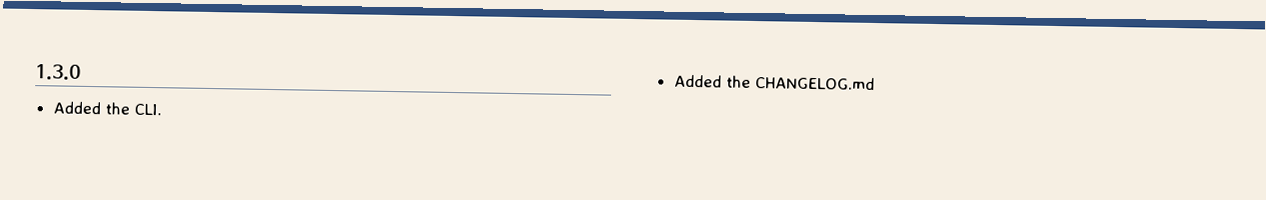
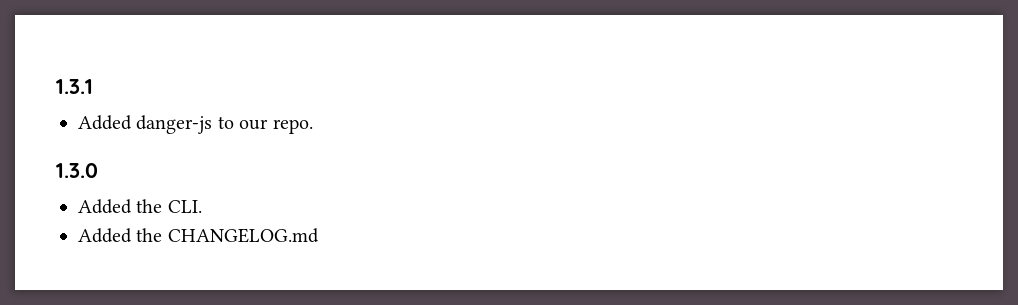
(35, 72) none -> [56,79,93,94] [78,115,313,134] 1.3.1 // Added danger-js to our repo. //

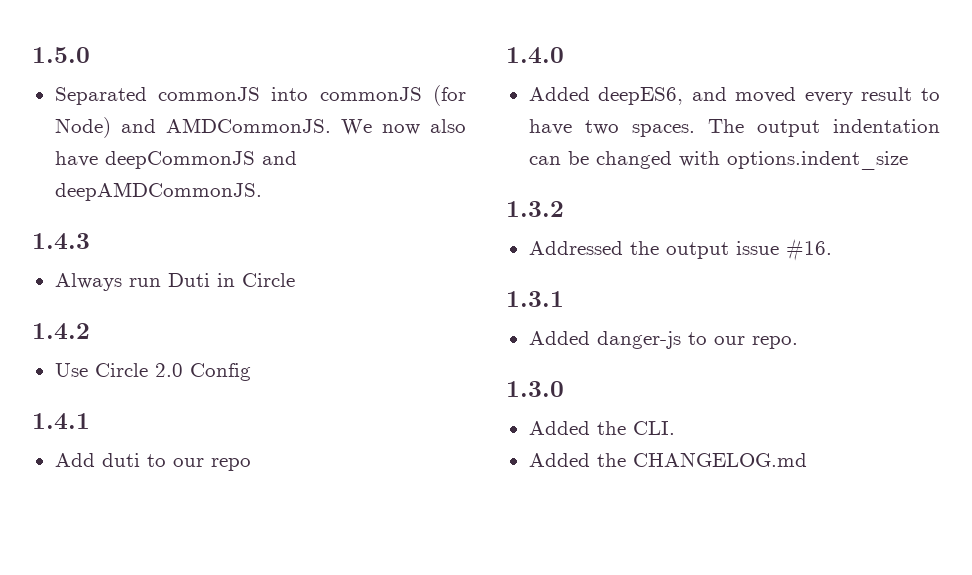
(56, 86) none -> [32,47,90,63] [54,85,466,106] [54,117,466,138] [54,151,297,169] [54,182,262,201] [32,233,90,250] [54,273,295,291] [32,323,90,340] [54,363,251,381] [32,413,90,430] [54,453,251,471] [506,47,564,64] [528,87,940,105] [528,119,940,137] [528,151,908,170] [506,201,564,217] [528,238,832,261] 1.5.0 // Separated commonJS into commonJS (for Node) and AMDCommonJS. We now also have deepCommonJS and deepAMDCommonJS. // 1.4.3 // Always run Duti in Circle // 1.4.2 // Use Circle 2.0 Config // 1.4.1 // Add duti to our repo // 1.4.0 // Added deepES6, and moved every result to have two spaces. The output indentation can be changed with options.indent_size // 1.3.2 // Addressed the output issue #16. //

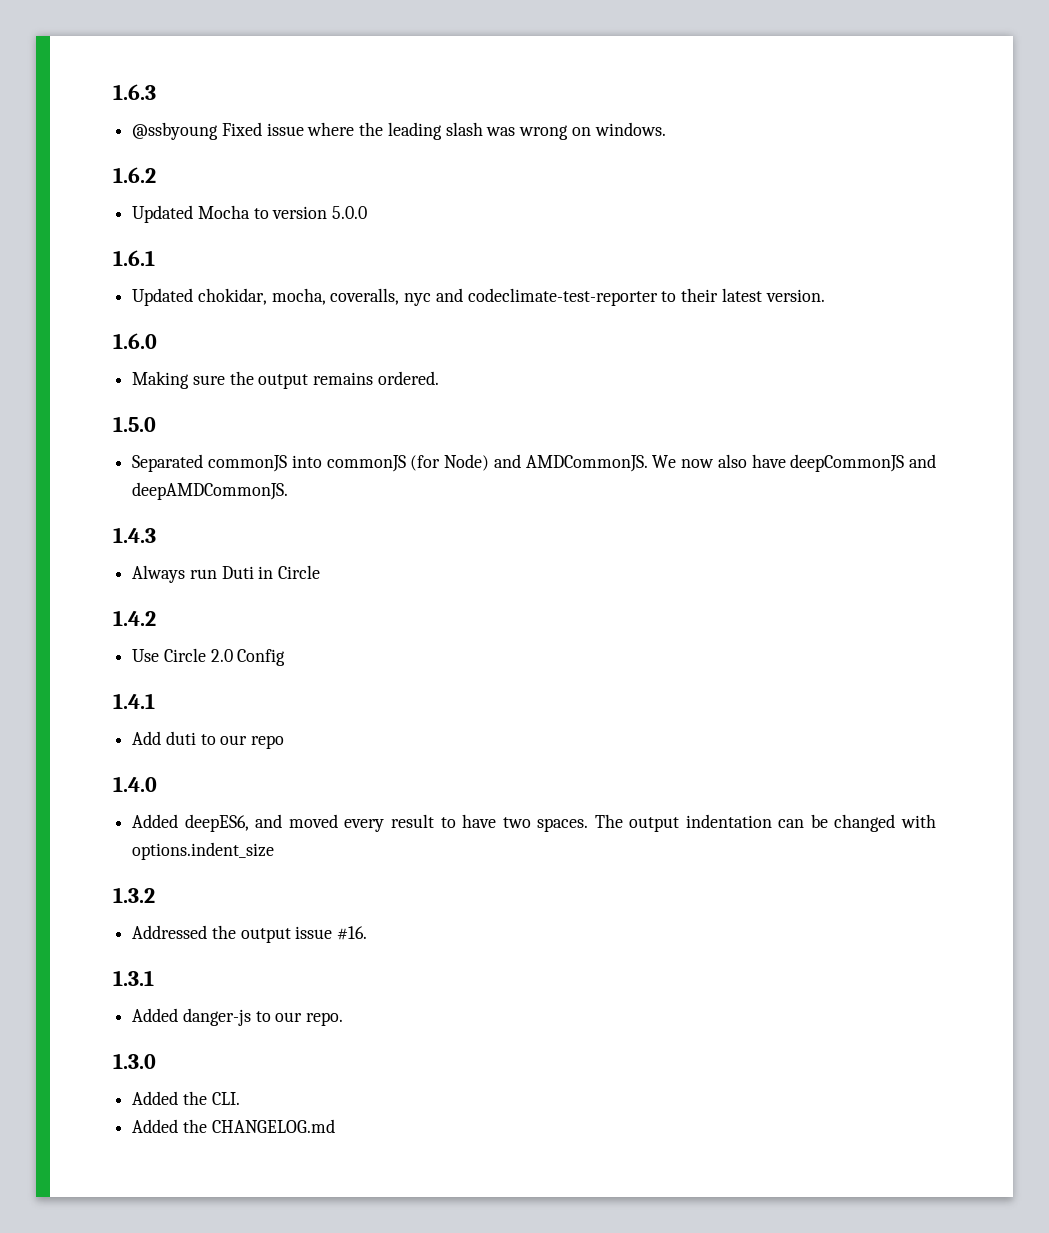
(32, 55) none -> [113,84,156,100] [132,122,666,140] [113,167,156,183] [132,205,368,223] [113,250,155,266] [132,288,825,306] [113,333,157,349] [132,371,439,389] 1.6.3 // @ssbyoung Fixed issue where the leading slash was wrong on windows. // 1.6.2 // Updated Mocha to version 5.0.0 // 1.6.1 // Updated chokidar, mocha, coveralls, nyc and codeclimate-test-reporter to their latest version. // 1.6.0 // Making sure the output remains ordered. //

